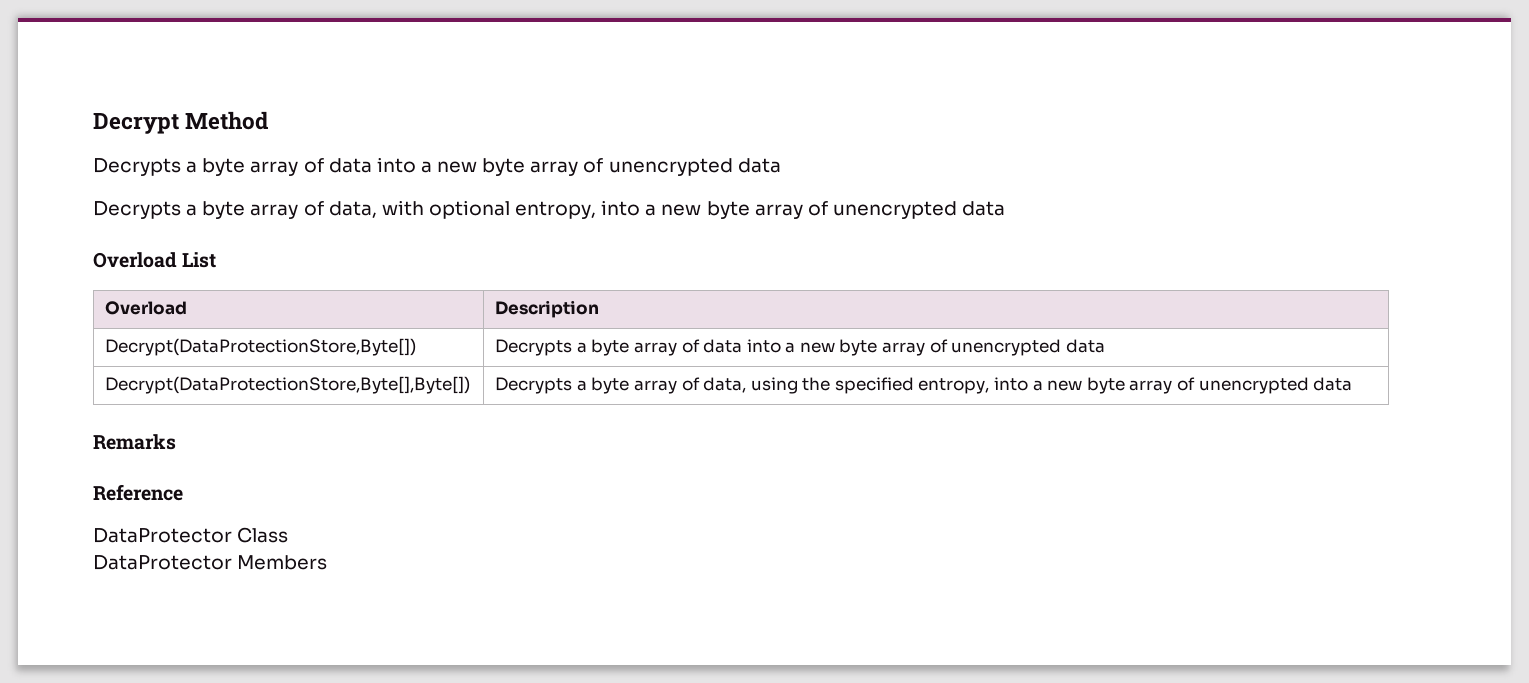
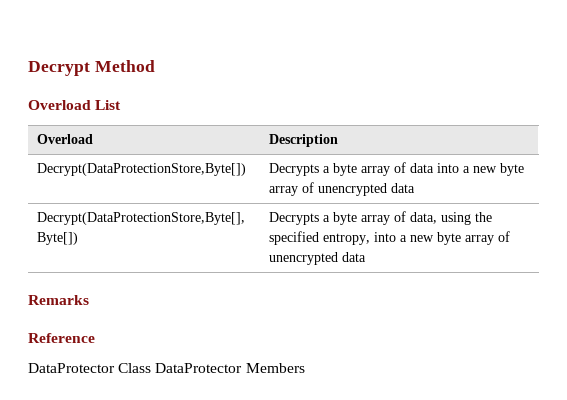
[93,157,781,176] [93,200,1006,219] // Decrypts a byte array of data into a new byte array of unencrypted data // Decrypts a byte array of data, with optional entropy, into a new byte array of unencrypted data -> (155, 66) none
(289, 535) // -> (152, 368) none

